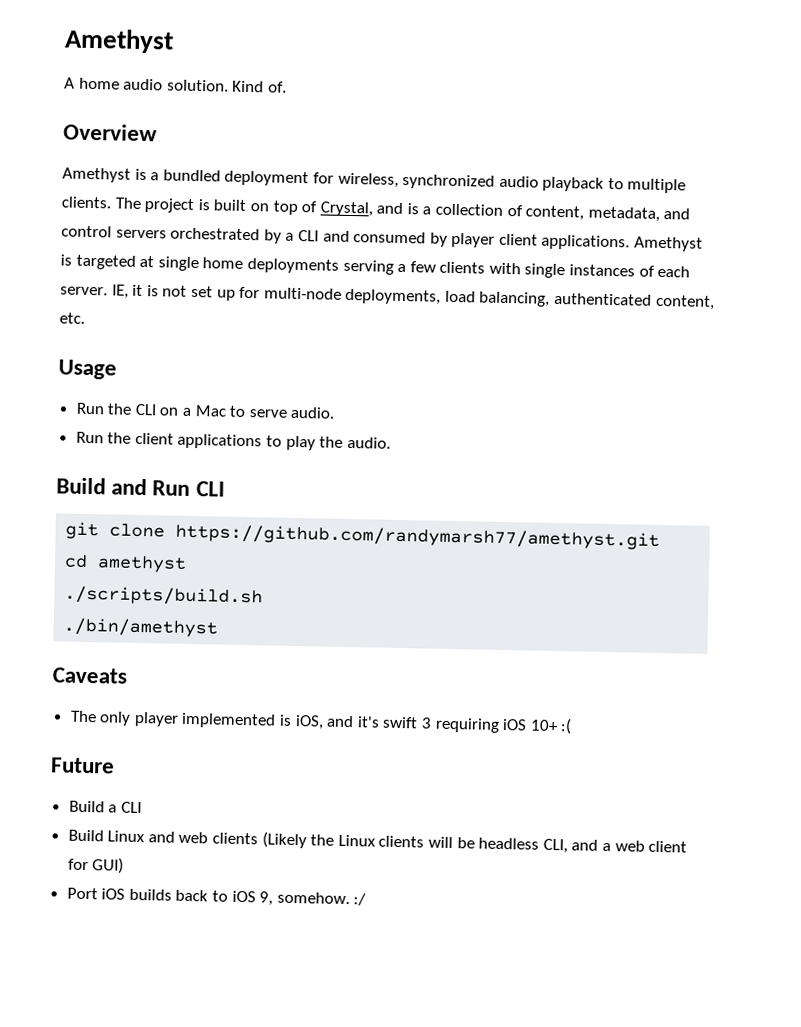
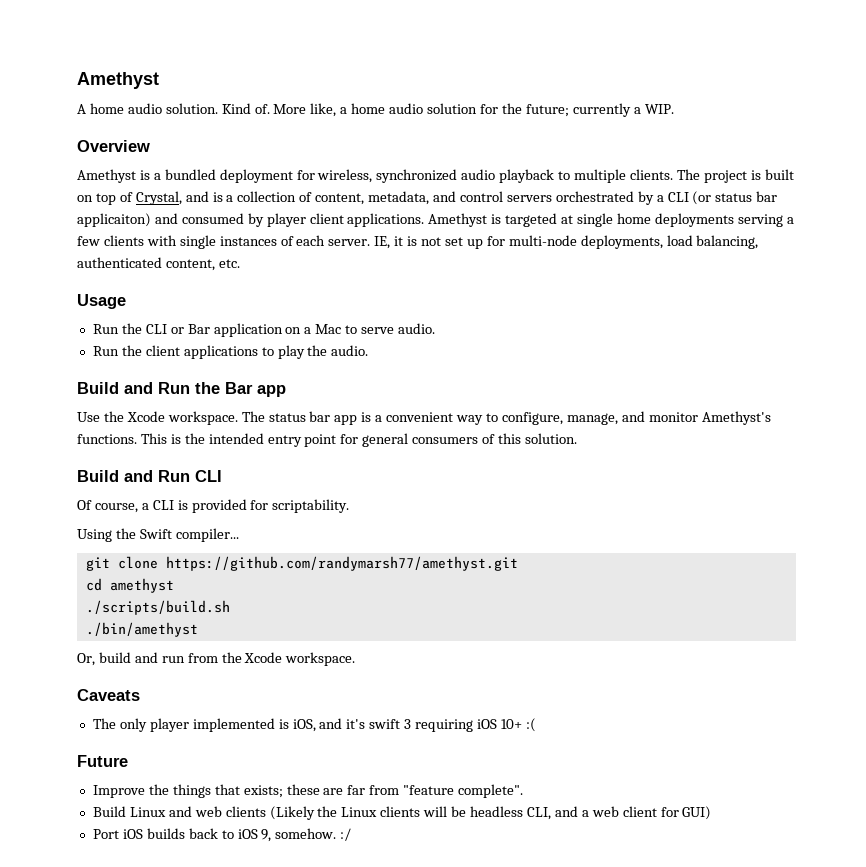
(287, 87) none -> [273,103,674,117] More like, a home audio solution for the future; currently a WIP.
(319, 235) none -> [692,191,778,205] [77,213,151,227] (or status bar applicaiton)
(157, 409) none -> [170,323,283,337] or Bar application
[195,481,225,497] CLI -> [195,382,286,397] [77,411,771,425] [77,433,577,447] [77,470,222,482] [77,499,350,513] [77,528,239,542] the Bar app // Use the Xcode workspace. The status bar app is a convenient way to configure, manage, and monitor Amethyst's functions. This is the intended entry point for general consumers of this solution. // Build and Run CLI // Of course, a CLI is provided for scriptability. // Using the Swift compiler...
(219, 627) none -> [77,652,356,666] // Or, build and run from the Xcode workspace.
[68,800,142,814] Build a CLI -> [92,784,524,798] Improve the things that exists; these are far from "feature complete".

